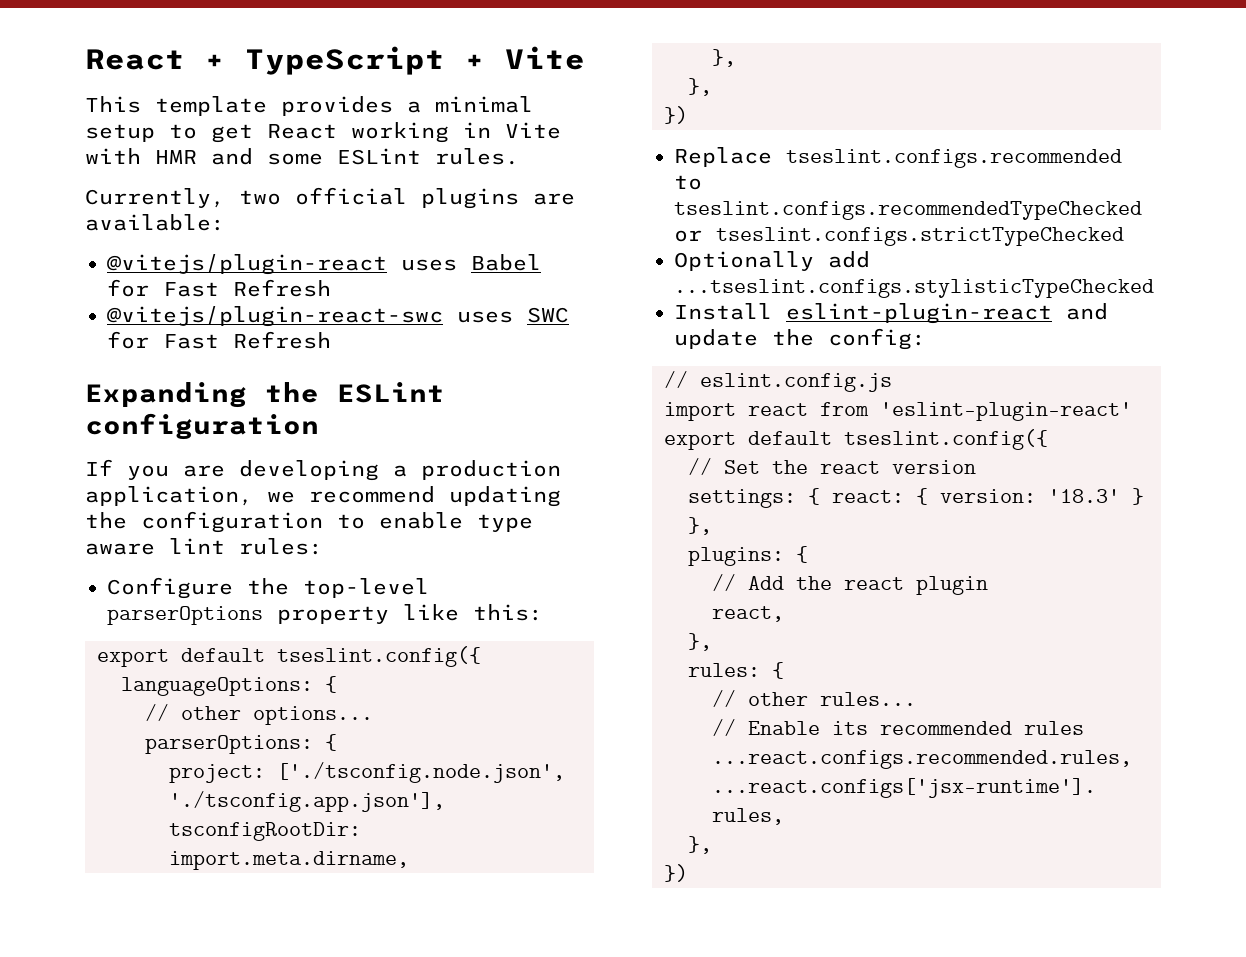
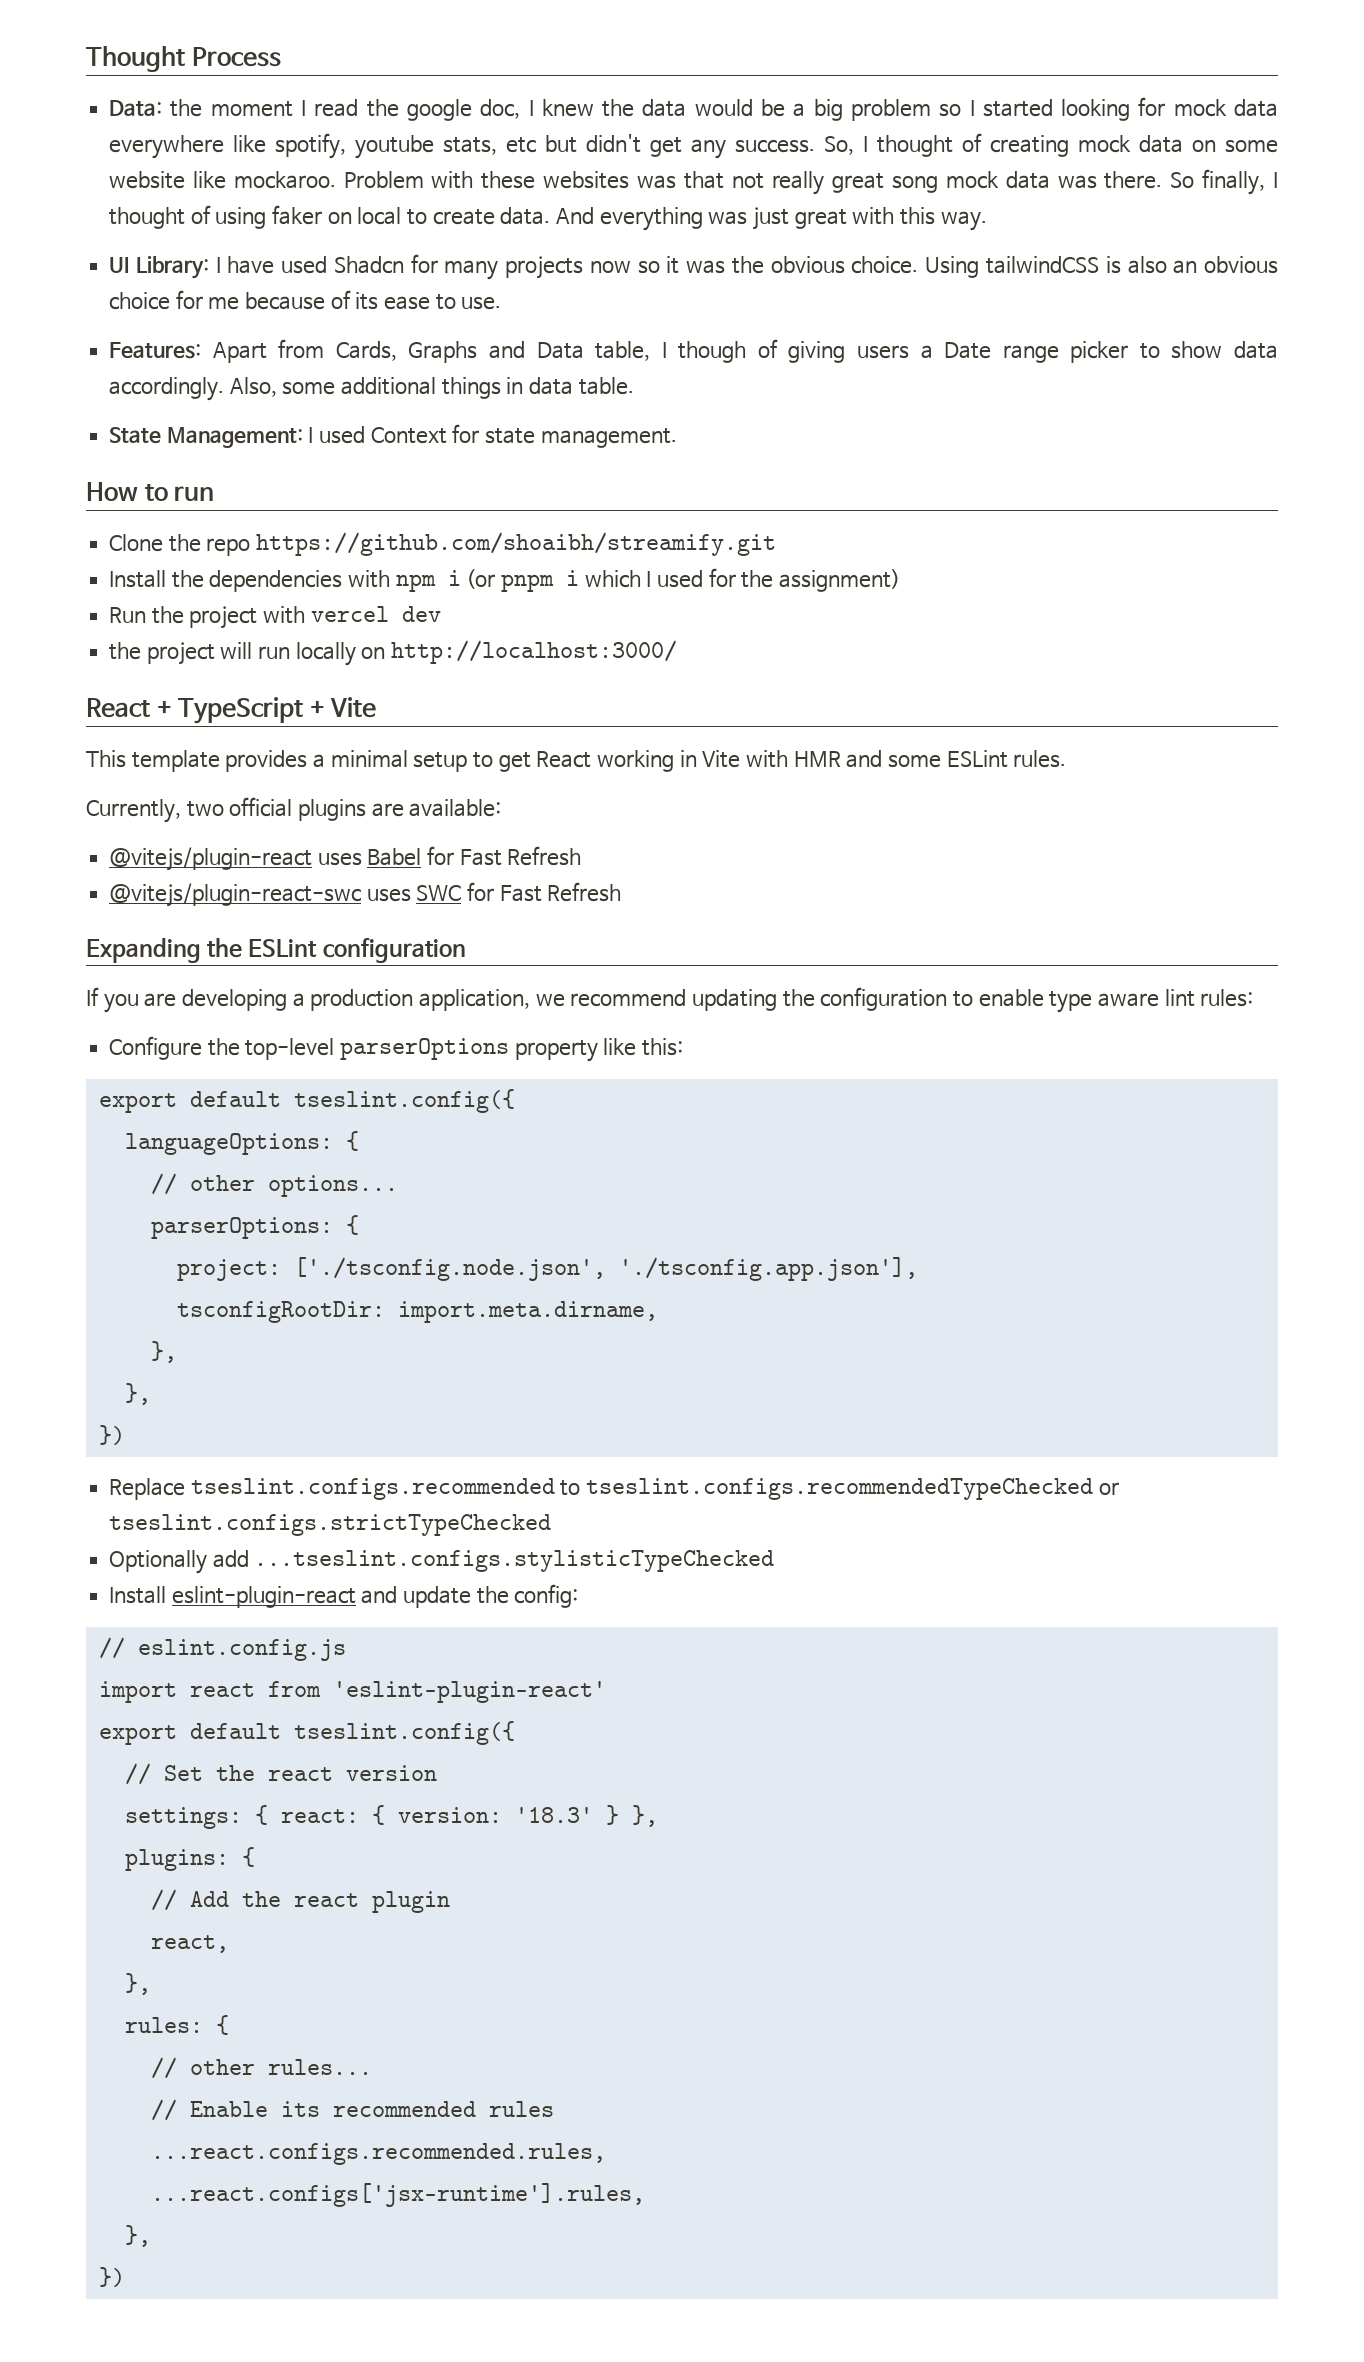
(85, 59) none -> [86,46,281,72] [109,97,1279,121] [109,133,1278,159] [109,169,1278,195] [109,205,987,231] [109,254,1278,280] [109,290,502,310] [109,339,1279,363] [109,377,634,401] [109,424,677,448] [86,482,215,501] [109,532,777,556] [109,568,901,592] [109,606,441,629] [109,640,678,666] Thought Process // Data: the moment I read the google doc, I knew the data would be a big problem so I started looking for mock data everywhere like spotify, youtube stats, etc but didn't get any success. So, I thought of creating mock data on some website like mockaroo. Problem with these websites was that not really great song mock data was there. So finally, I thought of using faker on local to create data. And everything was just great with this way. // UI Library: I have used Shadcn for many projects now so it was the obvious choice. Using tailwindCSS is also an obvious choice for me because of its ease to use. // Features: Apart from Cards, Graphs and Data table, I though of giving users a Date range picker to show data accordingly. Also, some additional things in data table. // State Management: I used Context for state management. // How to run // Clone the repo https://github.com/shoaibh/streamify.git // Install the dependencies with npm i (or pnpm i which I used for the assignment) // Run the project with vercel dev // the project will run locally on http://localhost:3000/ //

